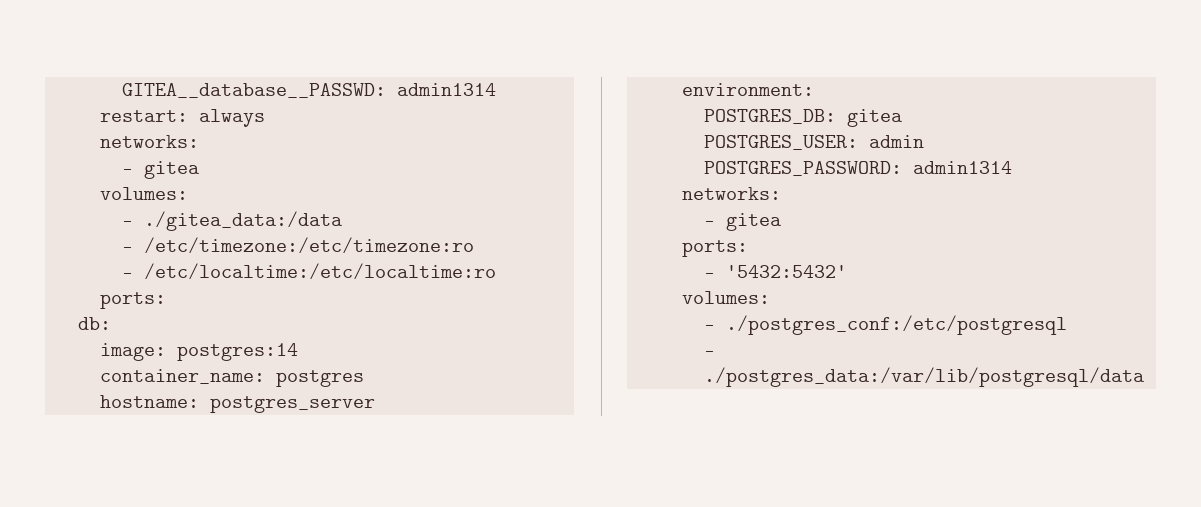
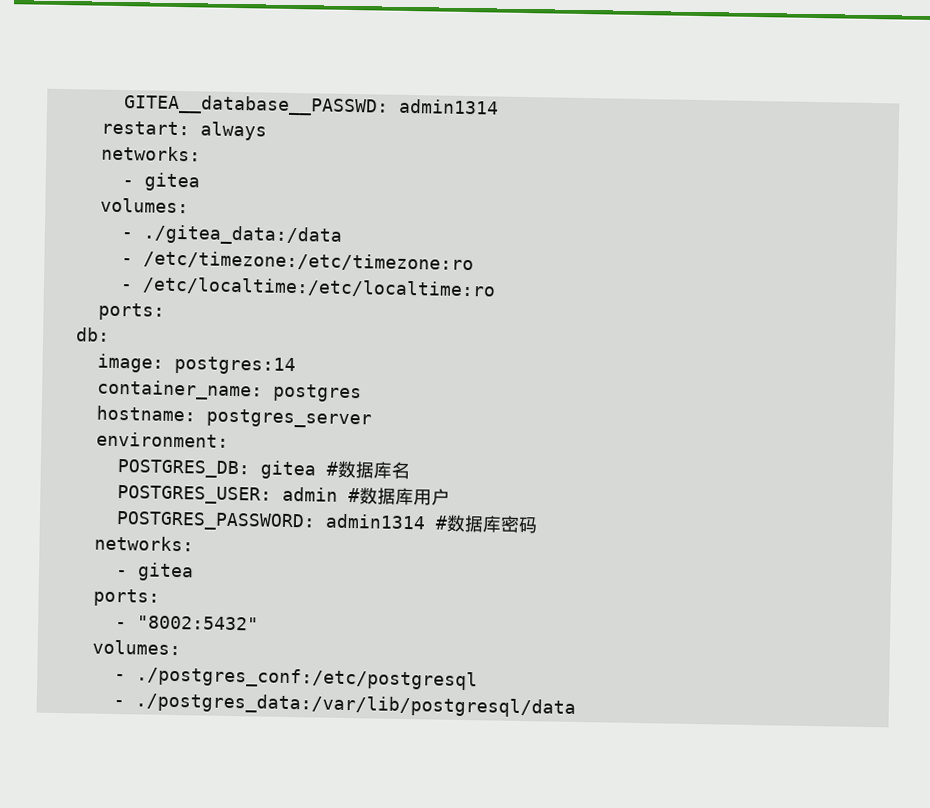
(903, 118) none -> [325,460,410,480] #数据库名
(925, 141) none -> [347,487,450,506] #数据库用户
(1013, 167) none -> [434,514,538,534] #数据库密码
[726,265,848,278] '5432:5432' -> [136,615,259,631] "8002:5432"

